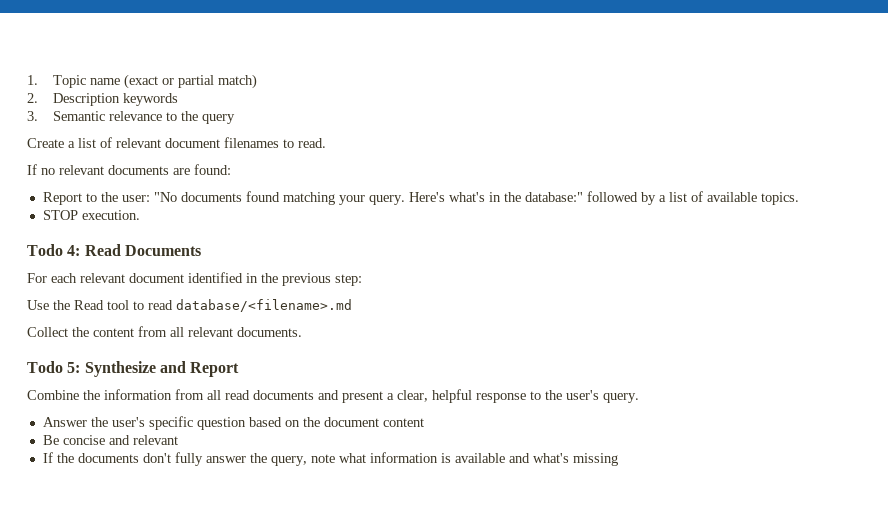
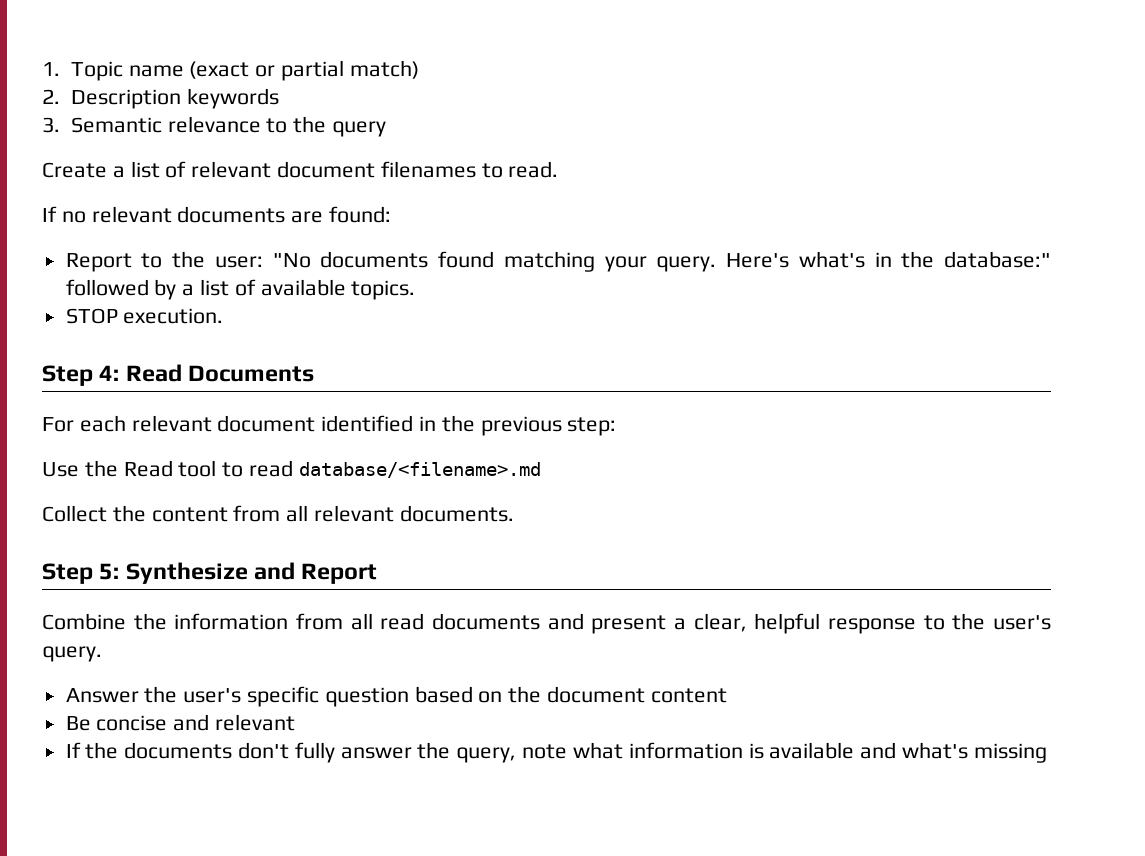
[27,244,63,256] Todo -> [42,365,93,386] Step
[27,361,63,373] Todo -> [42,563,93,584] Step

